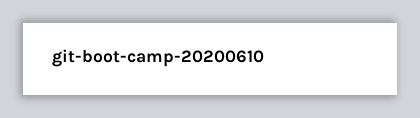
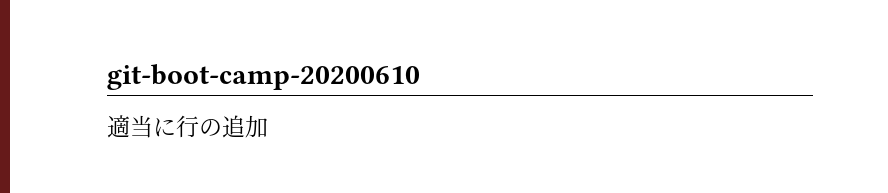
(264, 58) none -> [107,115,268,138] // 適当に行の追加

